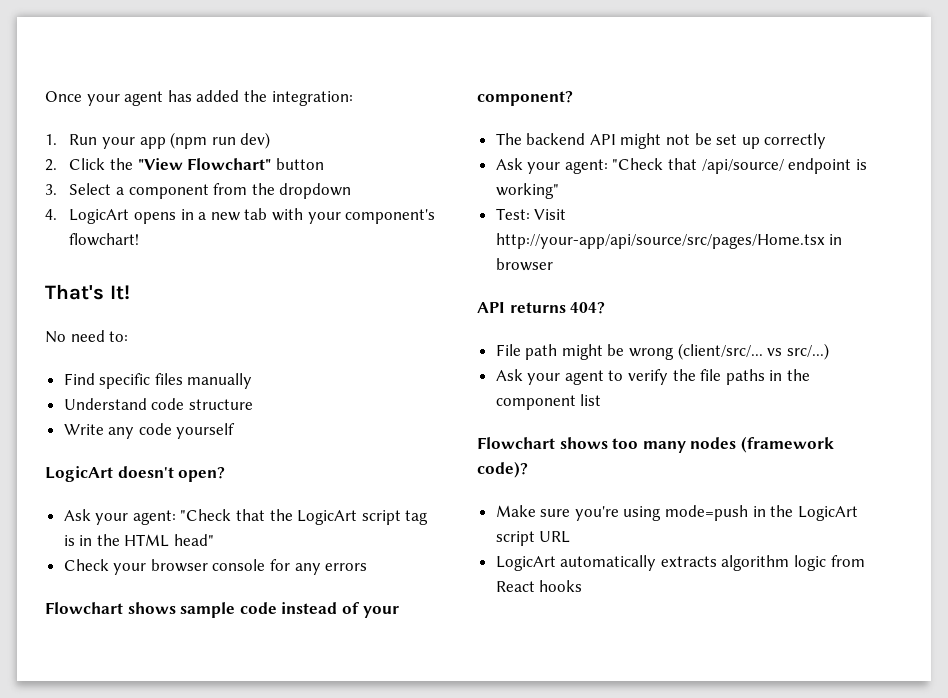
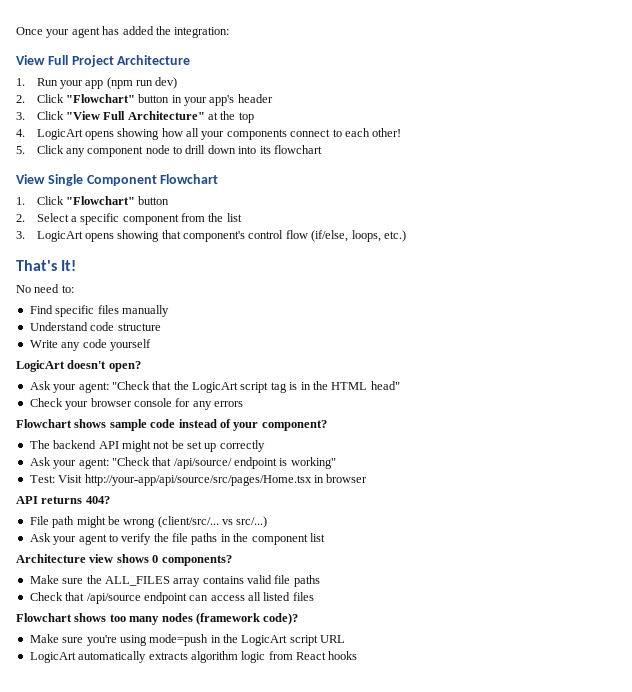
(353, 98) none -> [16,55,191,67] // View Full Project Architecture
[110,158,272,170] the "View Flowchart" -> [65,94,273,106] [16,111,254,123] [16,128,402,140] [16,145,322,157] [16,174,219,186] [16,196,135,205] "Flowchart" button in your app's header // 3. Click "View Full Architecture" at the top // 4. LogicArt opens showing how all your components connect to each other! // 5. Click any component node to drill down into its flowchart // View Single Component Flowchart // 1. Click "Flowchart"
[45,184,57,195] 3. -> [16,214,25,222] 2.
(125, 191) none -> [80,213,120,225] specific
[279,183,352,199] [45,208,436,224] [69,233,140,246] dropdown // 4. LogicArt opens in a new tab with your component's flowchart! -> [226,213,242,222] [16,230,406,242] list // 3. LogicArt opens showing that component's control flow (if/else, loops, etc.)
(602, 400) none -> [16,554,232,566] [29,575,320,587] [29,592,314,604] // Architecture view shows 0 components? // Make sure the ALL_FILES array contains valid file paths // Check that /api/source endpoint can access all listed files

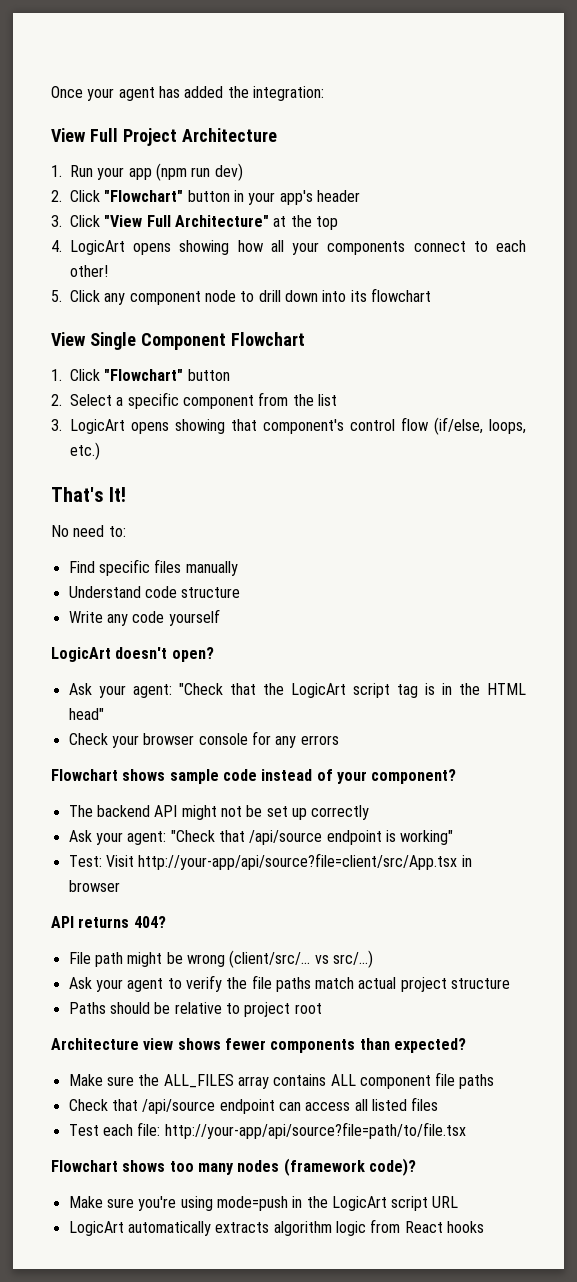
[173,458,232,469] /api/source/ -> [249,830,323,845] /api/source
[84,474,312,486] http://your-app/api/source/src/pages/Home.tsx -> [138,853,458,870] http://your-app/api/source?file=client/src/App.tsx
[220,533,325,545] in the component list -> [315,977,511,992] [68,1002,322,1017] match actual project structure // Paths should be relative to project root
[152,555,232,566] 0 components? -> [224,1038,466,1053] fewer components than expected?
[247,575,272,584] valid -> [330,1074,431,1089] ALL component
(314, 596) none -> [68,1122,466,1139] // Test each file: http://your-app/api/source?file=path/to/file.tsx

